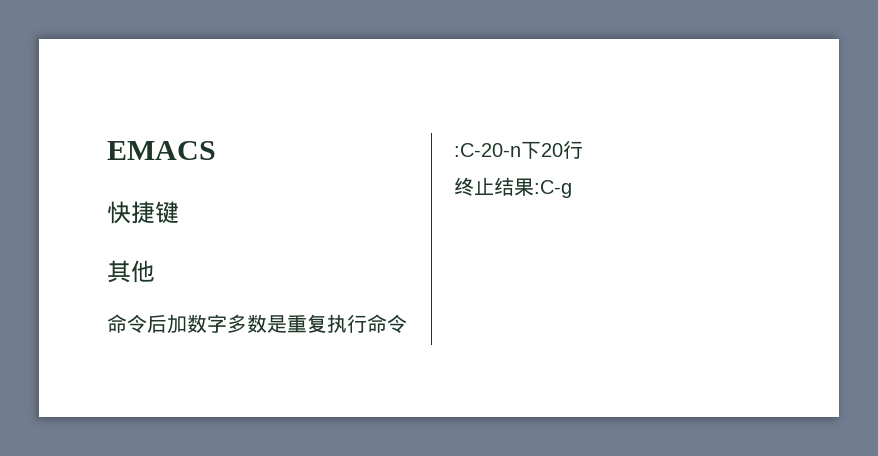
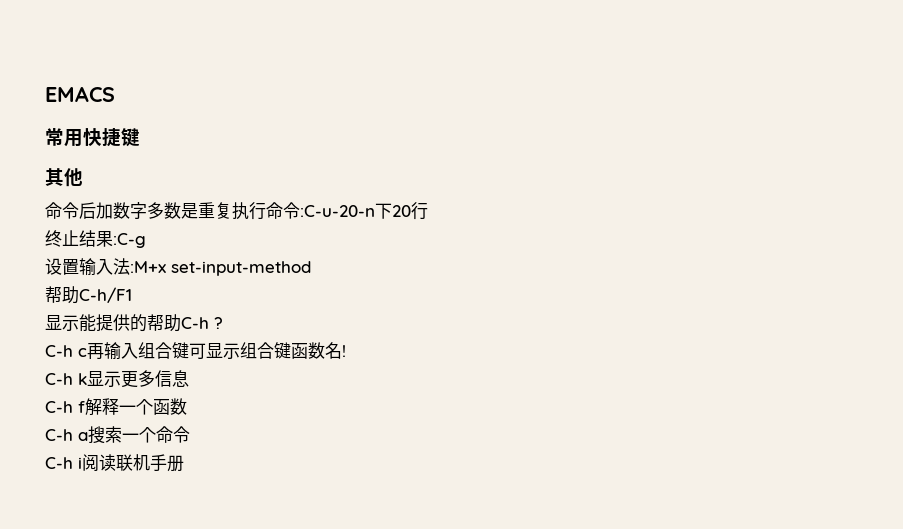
(216, 150) none -> [45,128,83,147] 常用
[454,143,521,157] :C-20-n -> [300,205,375,217] :C-u-20-n
(572, 189) none -> [45,258,311,276] [45,286,132,304] [45,314,223,332] [45,342,346,360] [45,370,189,388] [45,398,187,416] [45,426,190,444] [45,454,184,472] // 设置输入法:M+x set-input-method // 帮助C-h/F1 // 显示能提供的帮助C-h ? // C-h c再输入组合键可显示组合键函数名! // C-h k显示更多信息 // C-h f解释一个函数 // C-h a搜索一个命令 // C-h i阅读联机手册

